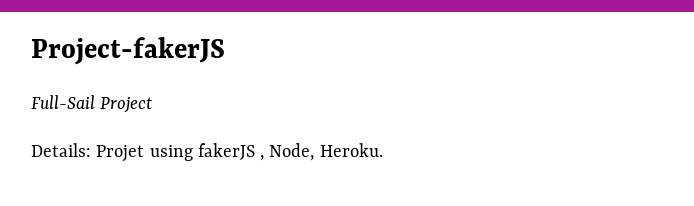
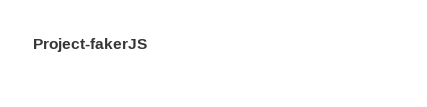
[31,95,153,113] [31,143,383,162] // Full-Sail Project // Details: Projet using fakerJS , Node, Heroku. -> (147, 45) none

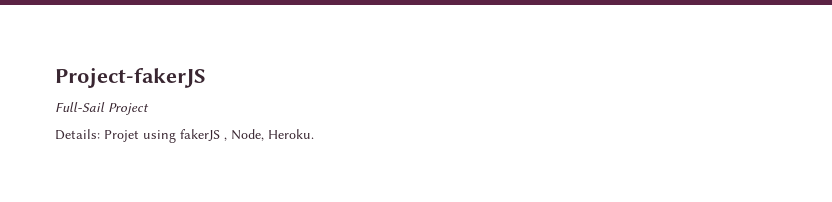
(147, 45) none -> [55,102,149,115] [55,129,314,143] // Full-Sail Project // Details: Projet using fakerJS , Node, Heroku.

